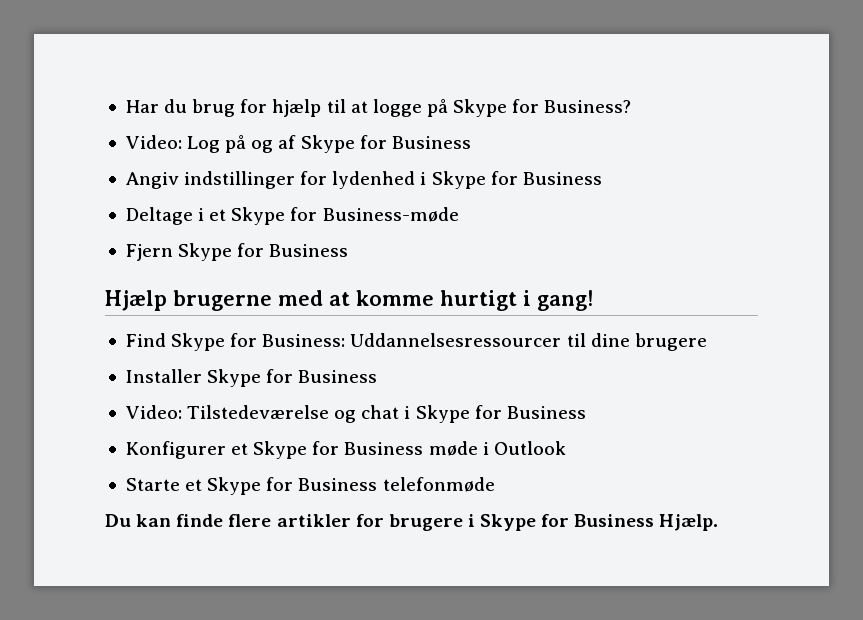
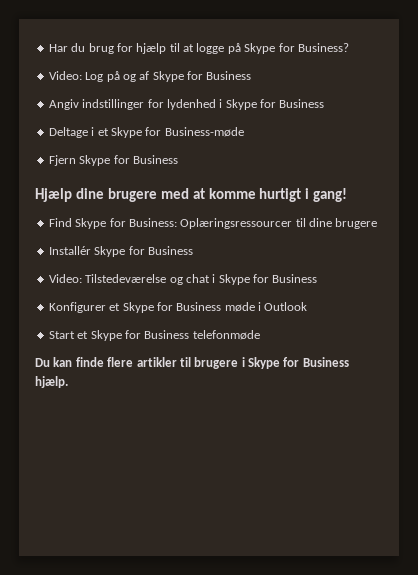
[173,290,272,311] brugerne -> [75,188,157,202] dine brugere
[350,333,562,347] Uddannelsesressourcer -> [180,218,293,229] Oplæringsressourcer
[125,369,202,383] Installer -> [48,246,91,255] Installér
[125,478,180,491] Starte -> [48,331,75,339] Start
[355,514,384,527] for -> [179,357,191,367] til
[659,514,719,531] Hjælp. -> [35,376,68,388] hjælp.

